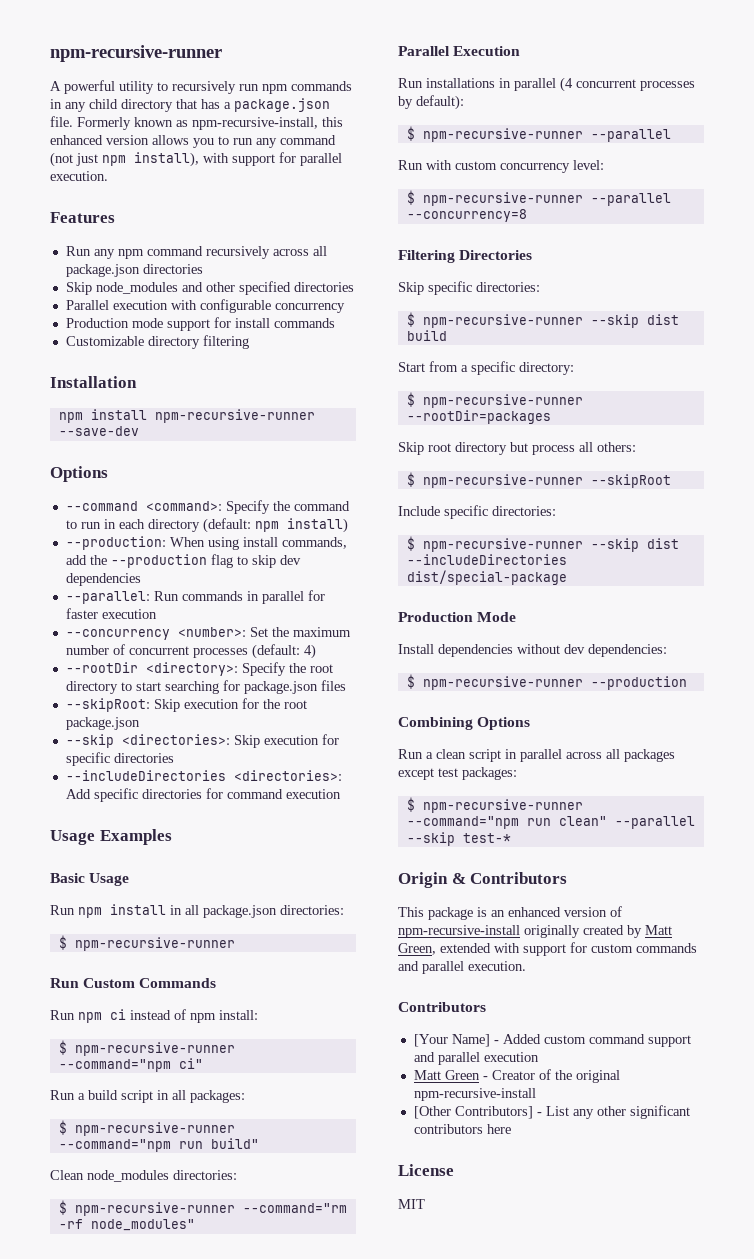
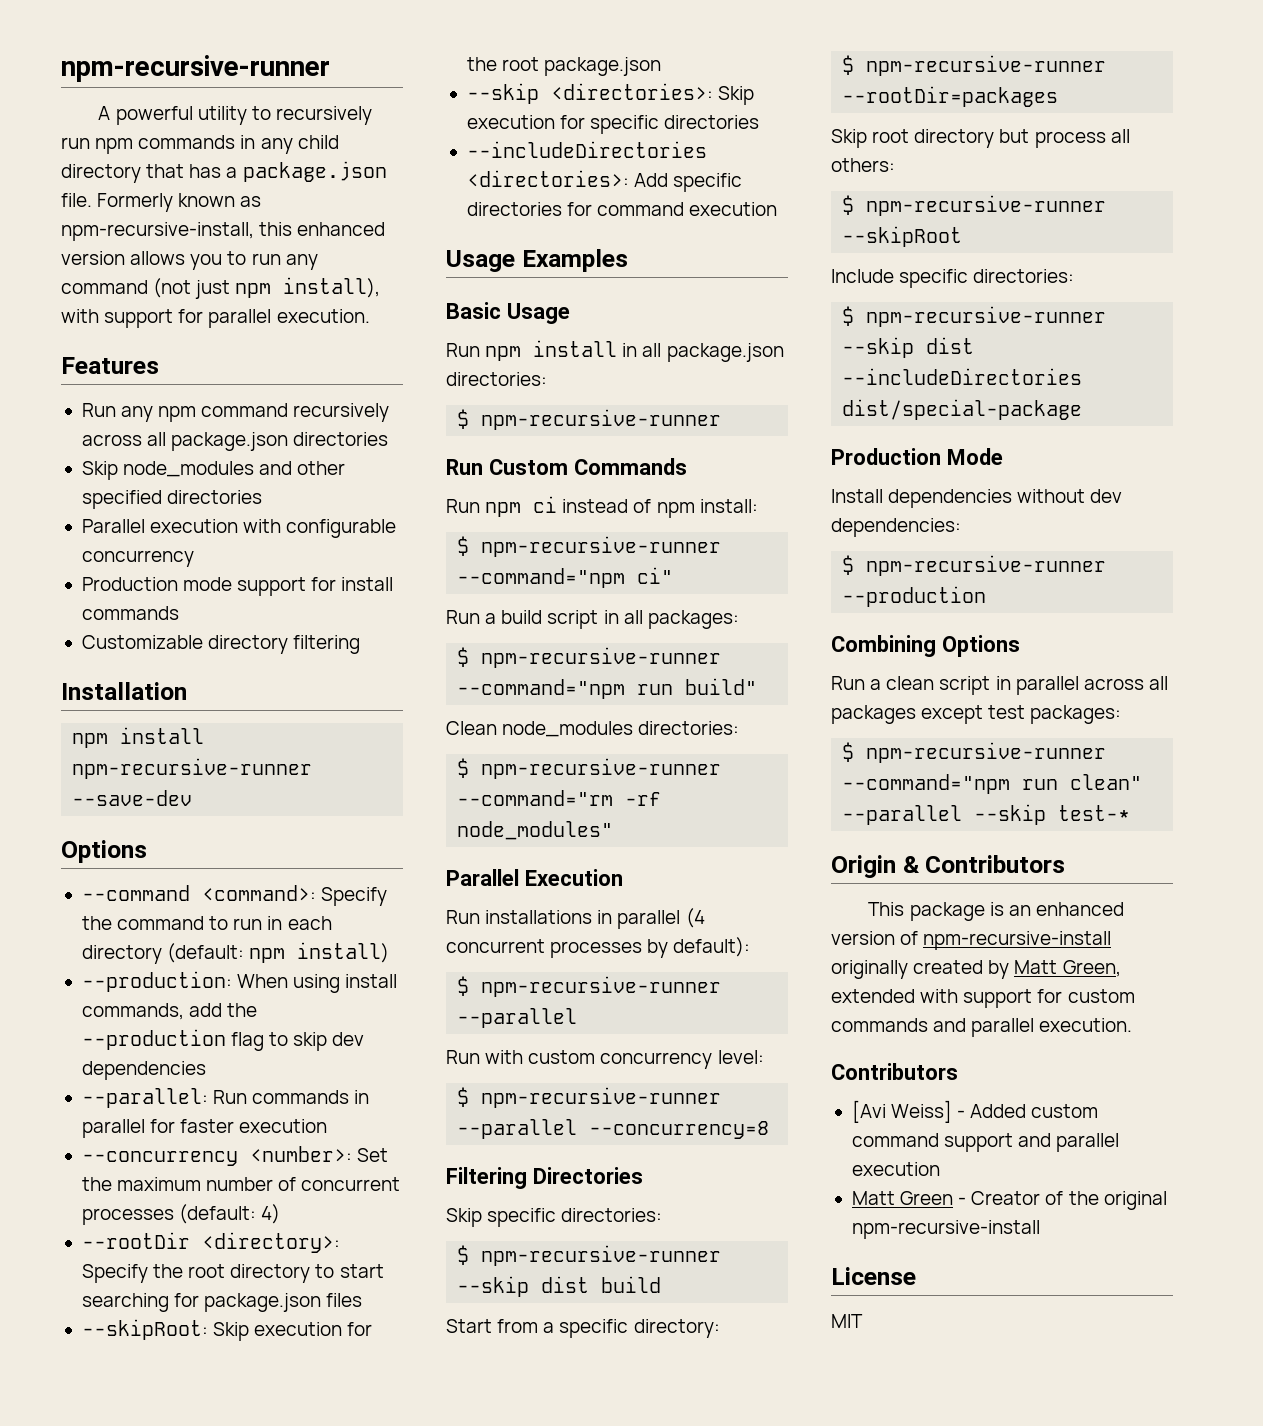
[413,1034,490,1047] [Your Name] -> [851,1100,953,1123] [Avi Weiss]
[413,1105,690,1119] [413,1124,511,1134] // [Other Contributors] - List any other significant contributors here -> (1040, 1229) none

